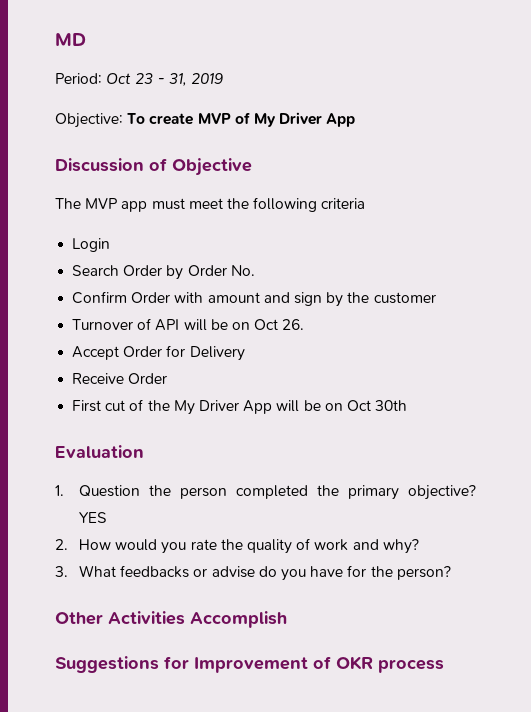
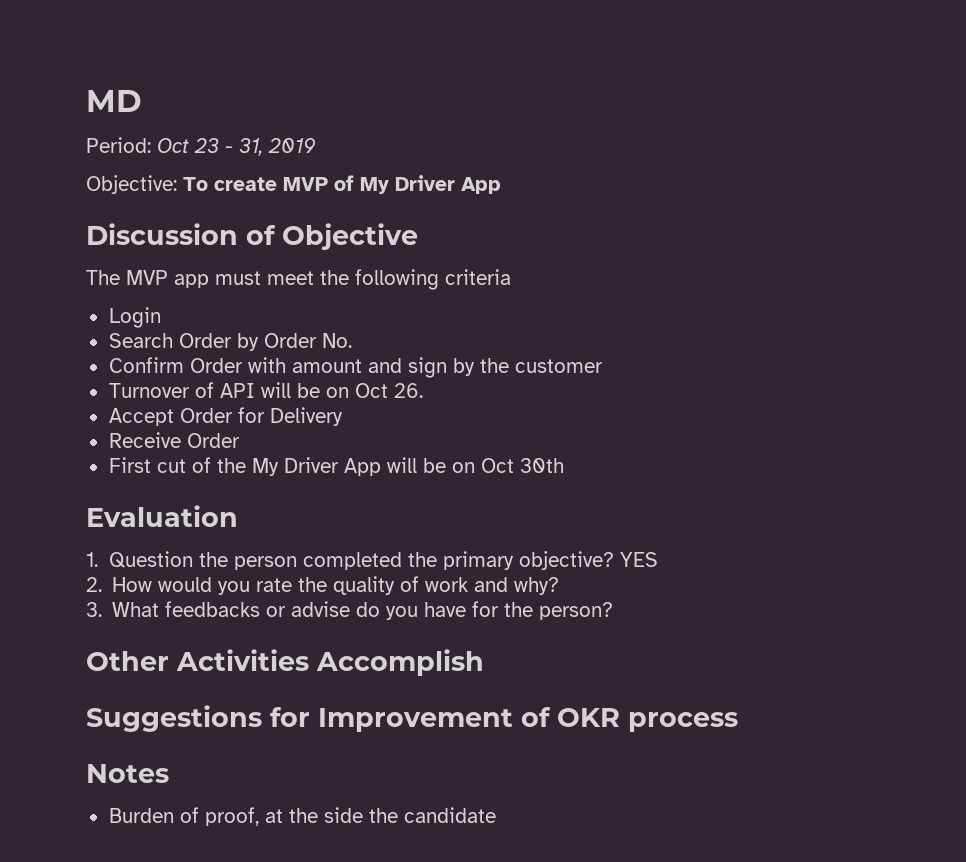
(444, 666) none -> [86,764,169,783] [108,807,496,826] // Notes // Burden of proof, at the side the candidate

